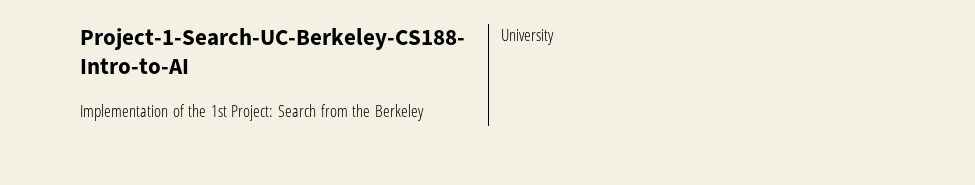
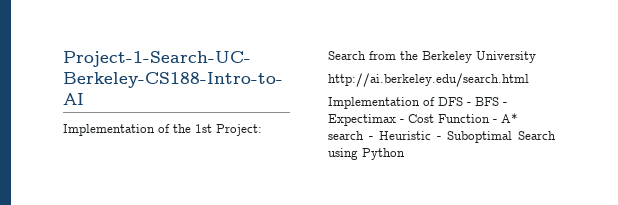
(554, 37) none -> [328,73,529,87] [328,97,507,109] [328,113,518,126] [328,131,556,143] [328,148,405,160] // http://ai.berkeley.edu/search.html // Implementation of DFS - BFS - Expectimax - Cost Function - A* search - Heuristic - Suboptimal Search using Python

